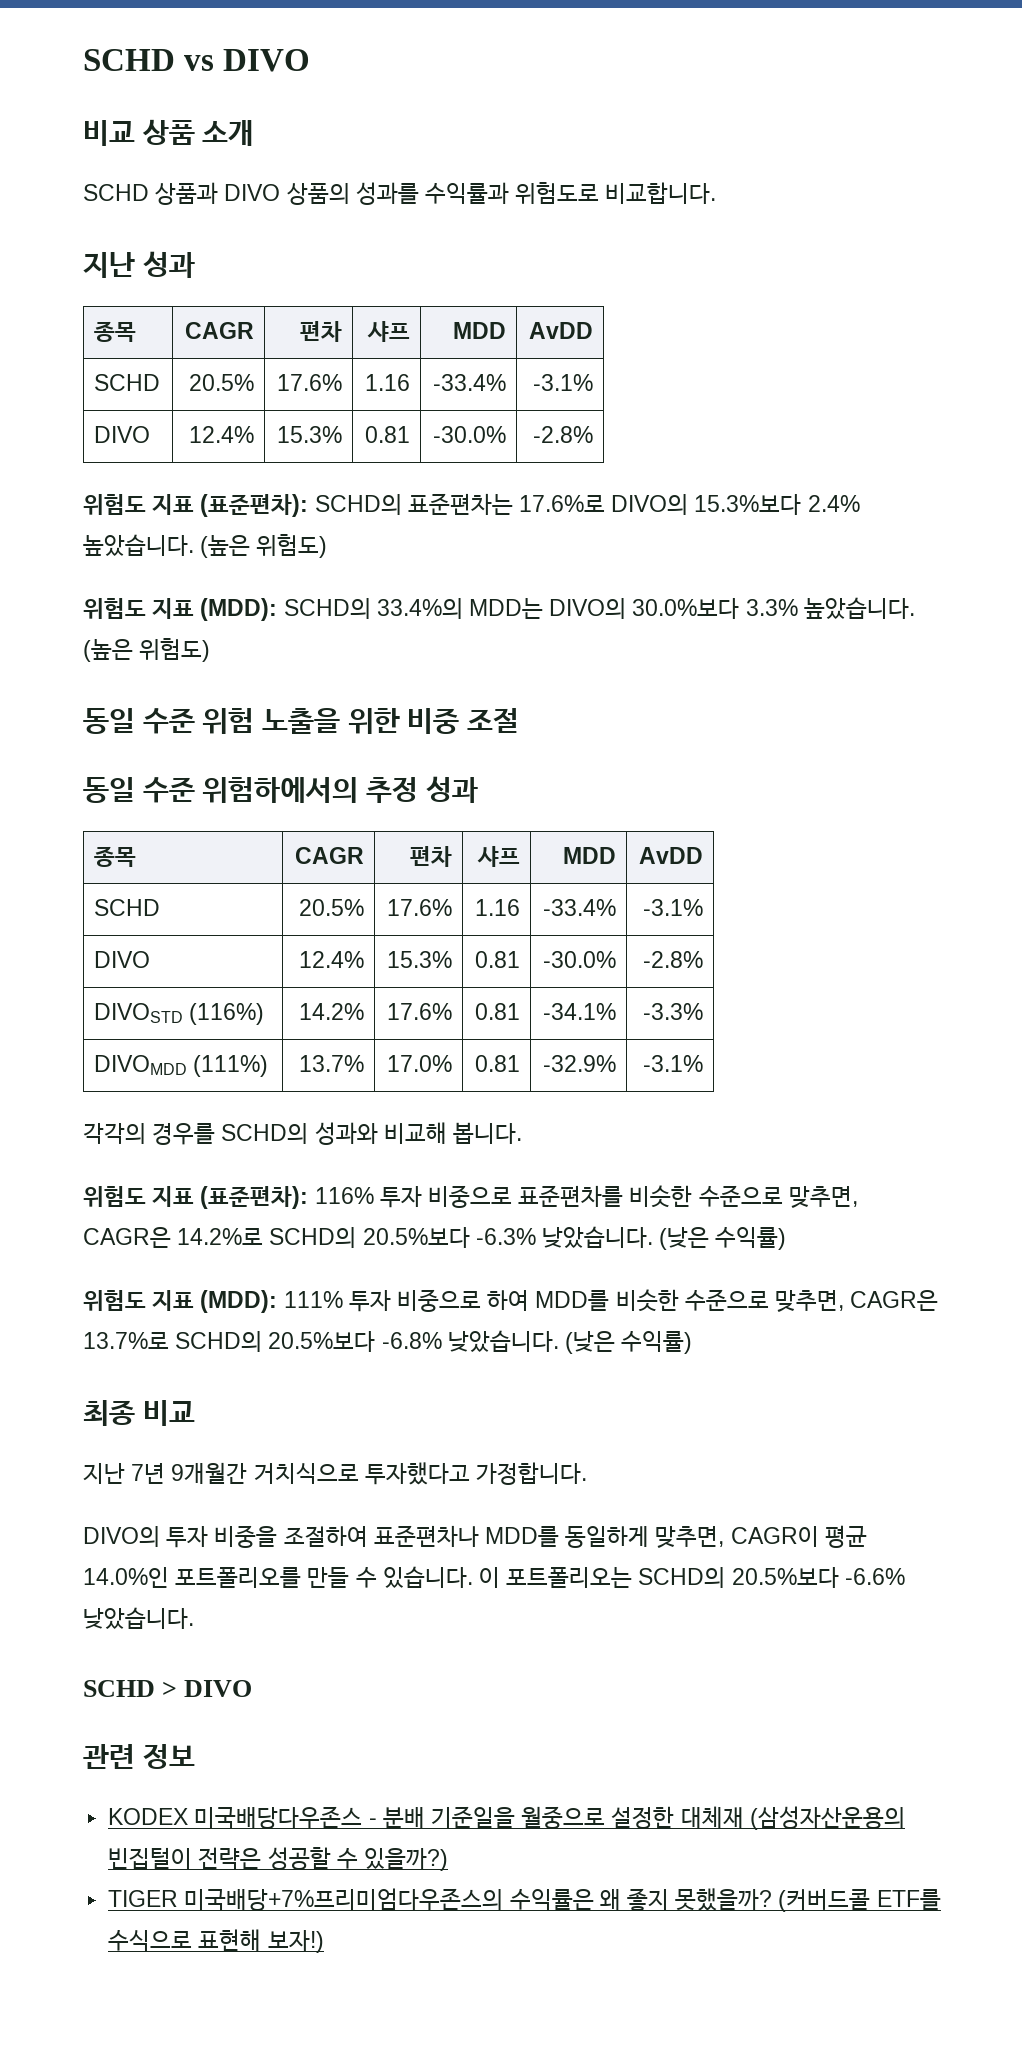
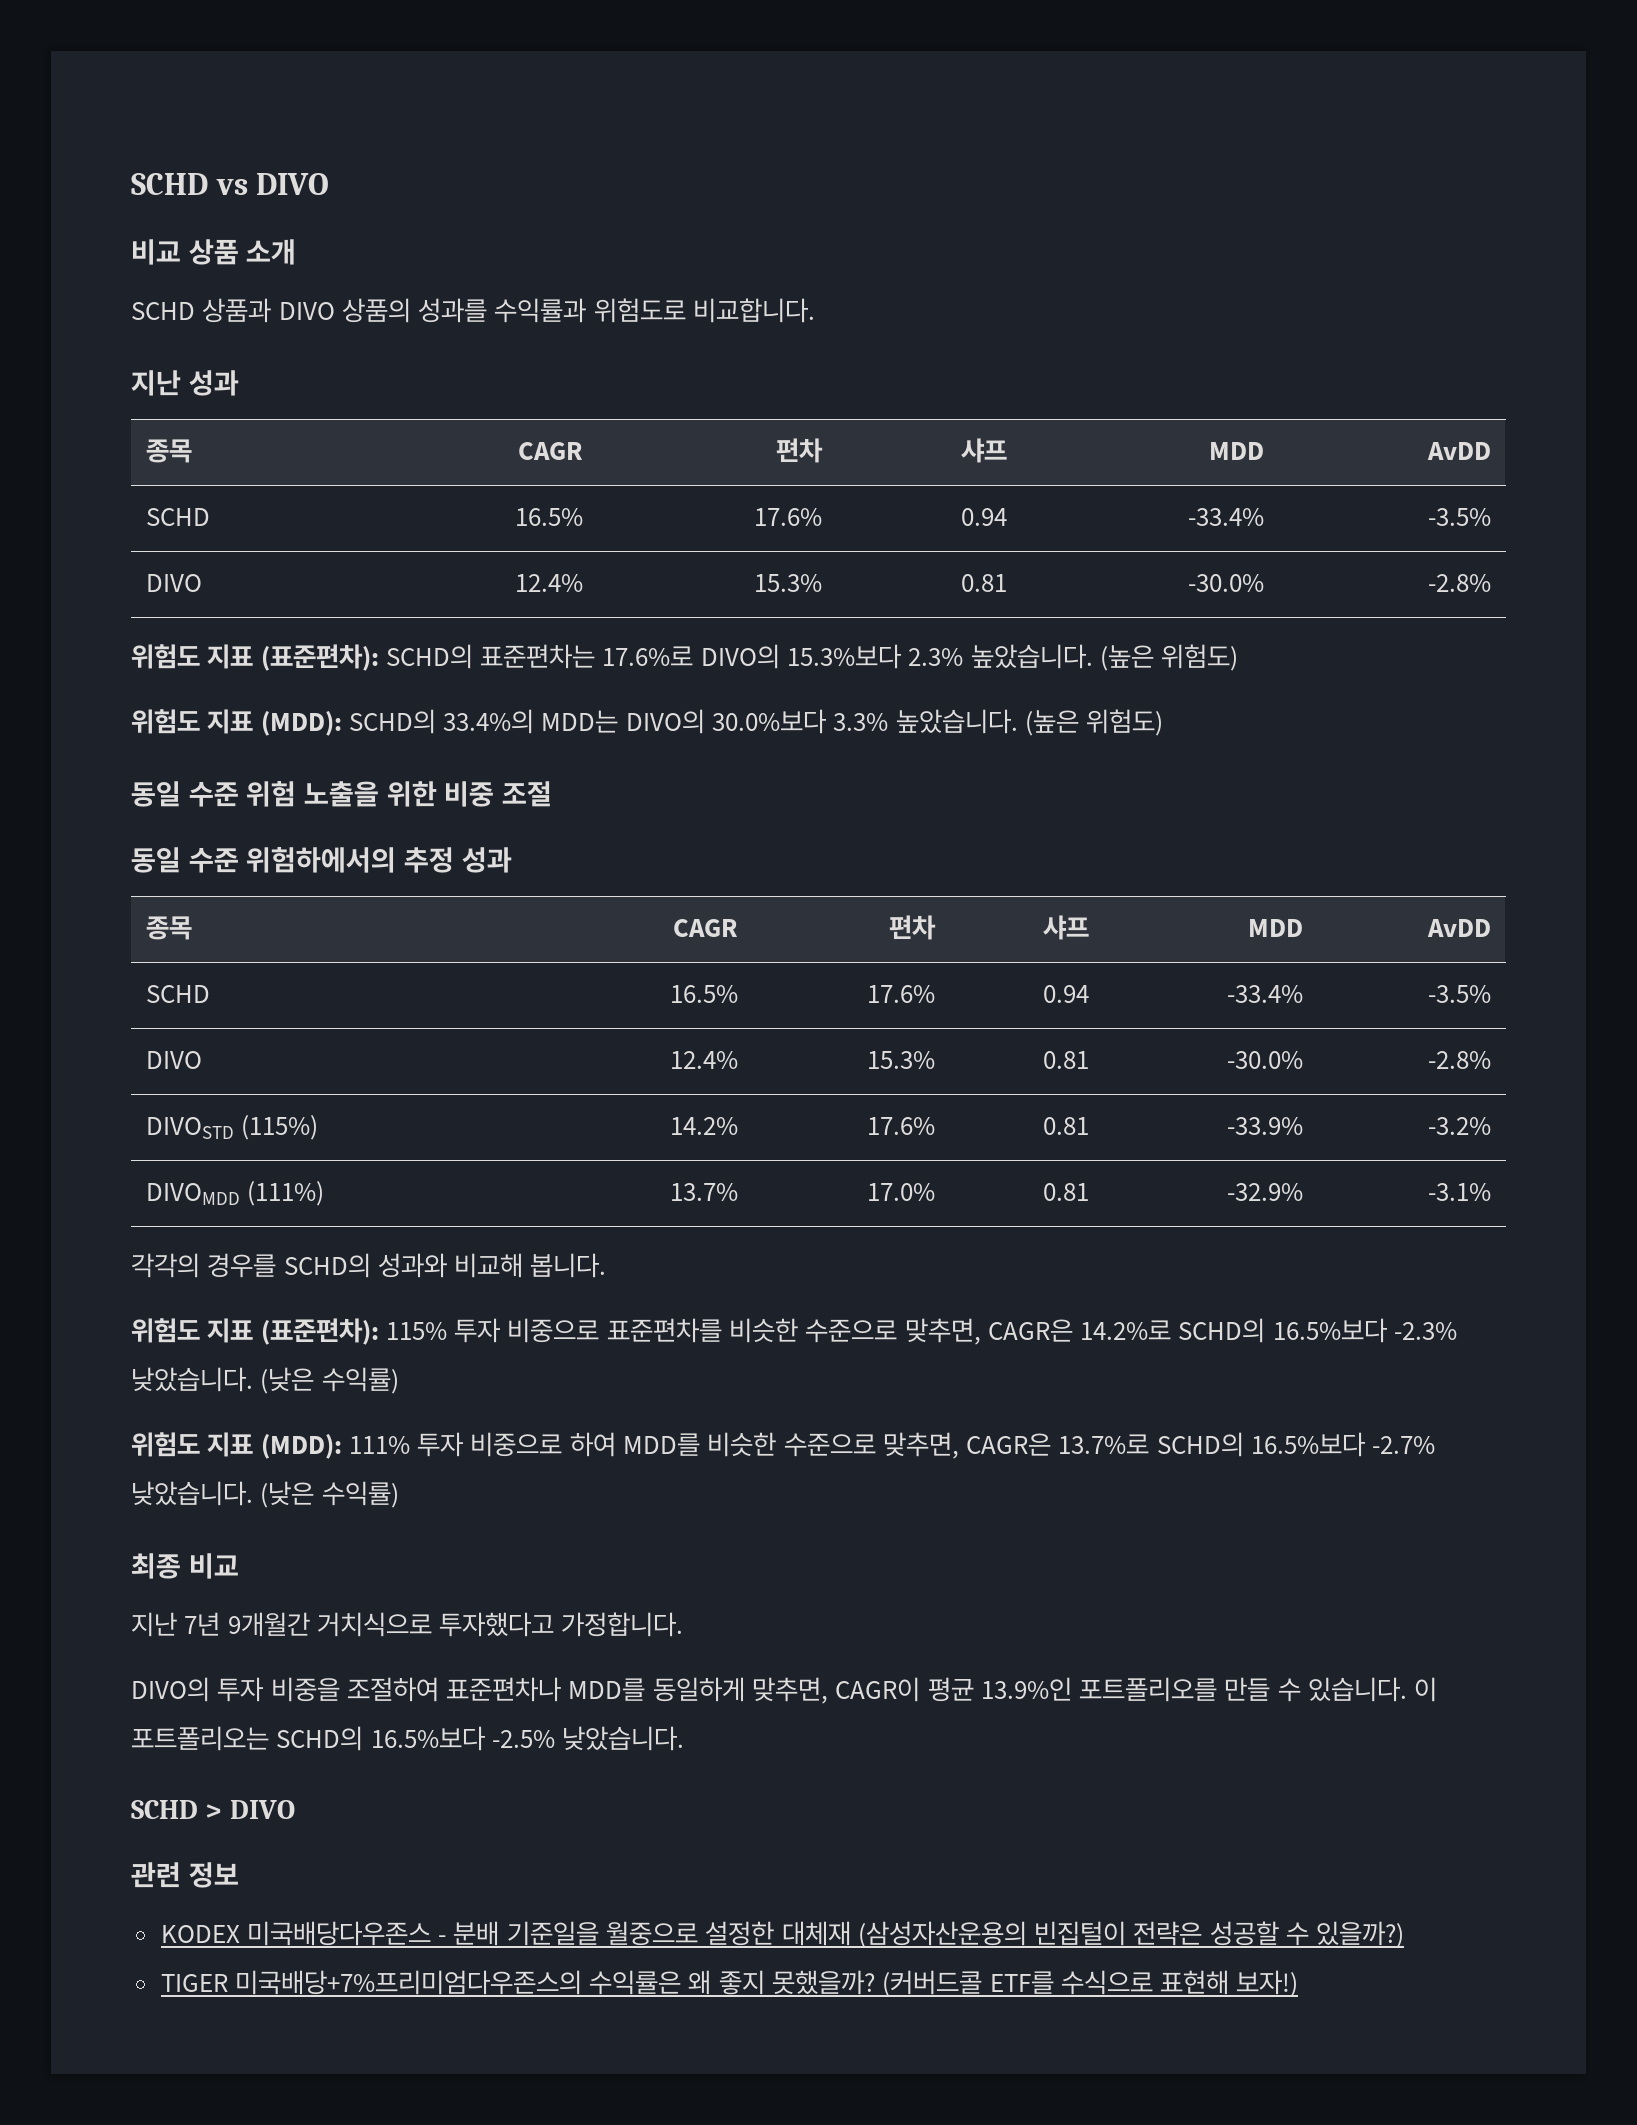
[188,374,254,391] [276,374,342,391] [364,374,410,391] [432,374,506,391] [532,374,593,391] 20.5% | 17.6% | 1.16 | -33.4% | -3.1% -> [515,508,584,526] [754,508,823,526] [961,508,1008,526] [1188,508,1265,526] [1428,508,1492,526] 16.5% | 17.6% | 0.94 | -33.4% | -3.5%
[807,495,860,512] 2.4% -> [908,648,964,666] 2.3%
[298,899,364,916] [386,899,452,916] [474,899,520,916] [542,899,616,916] [642,899,703,916] 20.5% | 17.6% | 1.16 | -33.4% | -3.1% -> [670,985,739,1003] [867,985,936,1003] [1043,985,1090,1003] [1227,985,1304,1003] [1428,985,1492,1003] 16.5% | 17.6% | 0.94 | -33.4% | -3.5%
[189,1003,265,1025] (116%) -> [241,1115,319,1140] (115%)
[542,1003,616,1020] [642,1003,703,1020] -34.1% | -3.3% -> [1227,1117,1304,1135] [1428,1117,1492,1135] -33.9% | -3.2%
[314,1187,374,1204] 116% -> [385,1322,447,1340] 115%
[362,1227,536,1248] 20.5%보다 -6.3% -> [1272,1318,1458,1343] 16.5%보다 -2.3%
[268,1331,442,1352] 20.5%보다 -6.8% -> [1251,1432,1436,1457] 16.5%보다 -2.7%
[83,1567,169,1588] 14.0%인 -> [980,1677,1072,1701] 13.9%인
[731,1567,905,1588] 20.5%보다 -6.6% -> [370,1726,555,1751] 16.5%보다 -2.5%

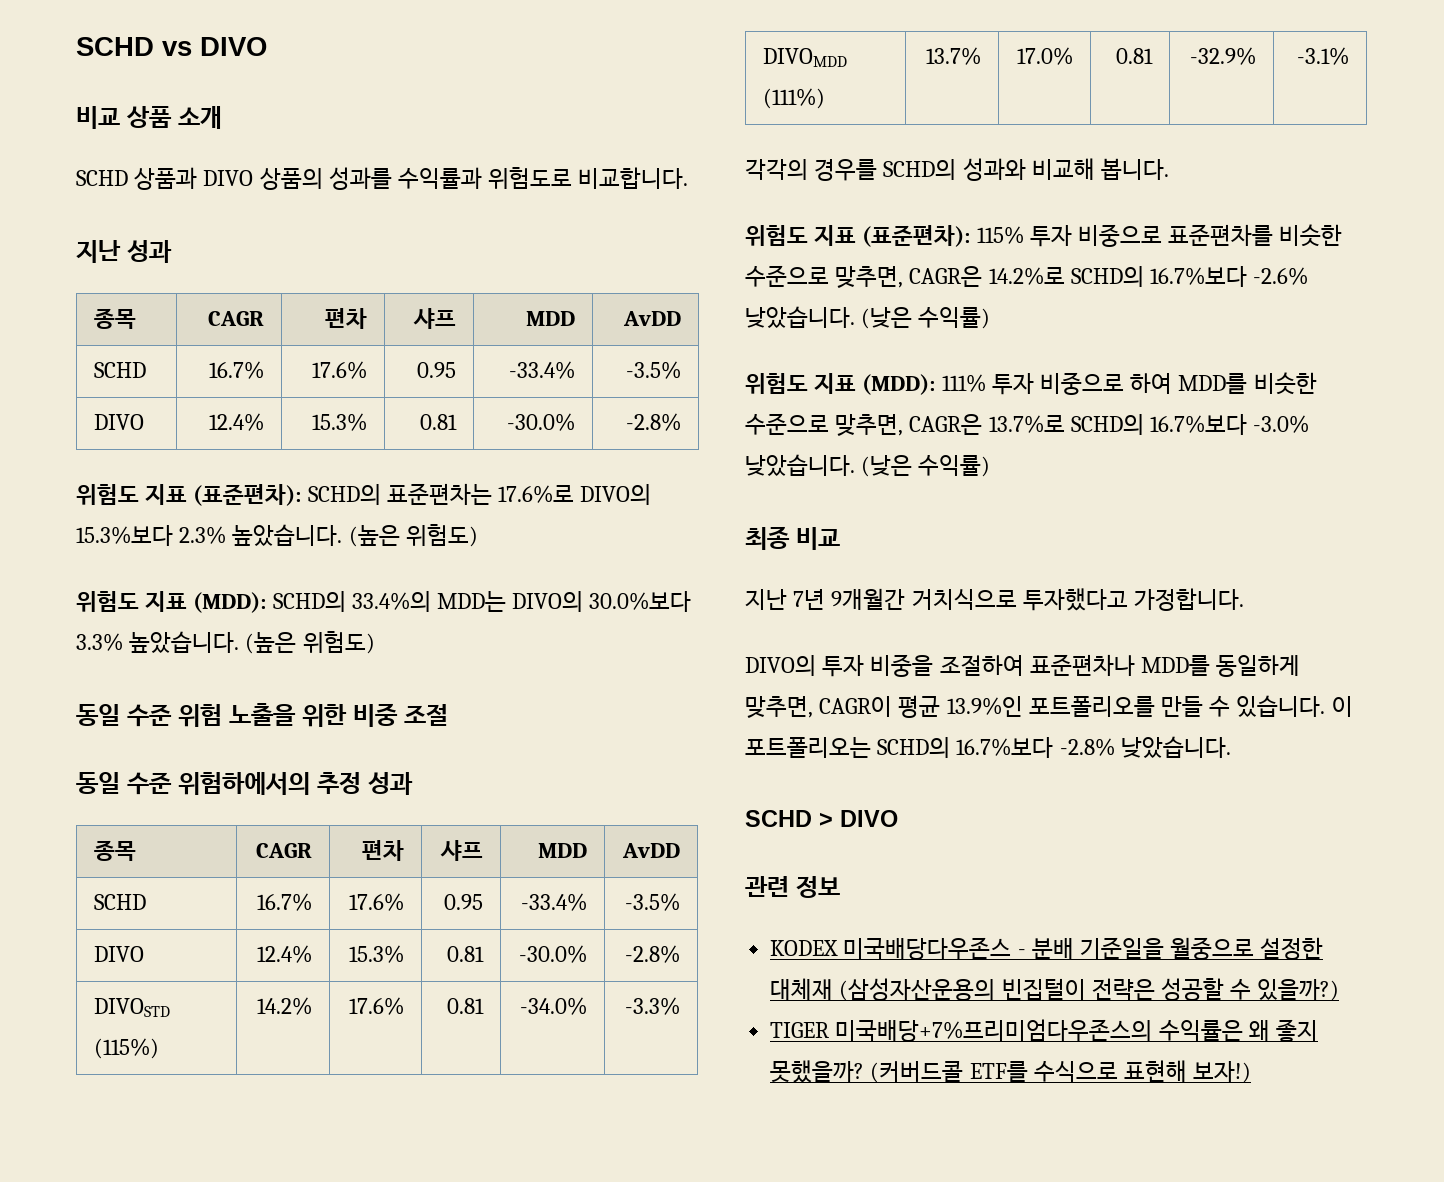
[515,508,584,526] [754,508,823,526] [961,508,1008,526] 16.5% | 17.6% | 0.94 -> [209,361,265,379] [312,361,368,379] [417,362,457,378] 16.7% | 17.6% | 0.95
[670,985,739,1003] [867,985,936,1003] [1043,985,1090,1003] 16.5% | 17.6% | 0.94 -> [257,893,313,911] [349,893,405,911] [444,894,484,910] 16.7% | 17.6% | 0.95
[1227,1117,1304,1135] [1428,1117,1492,1135] -33.9% | -3.2% -> [520,997,588,1015] [625,997,681,1015] -34.0% | -3.3%
[1272,1318,1458,1343] 16.5%보다 -2.3% -> [1150,266,1309,287] 16.7%보다 -2.6%
[1251,1432,1436,1457] 16.5%보다 -2.7% -> [1150,414,1310,435] 16.7%보다 -3.0%
[370,1726,555,1751] 16.5%보다 -2.5% -> [956,737,1115,758] 16.7%보다 -2.8%

